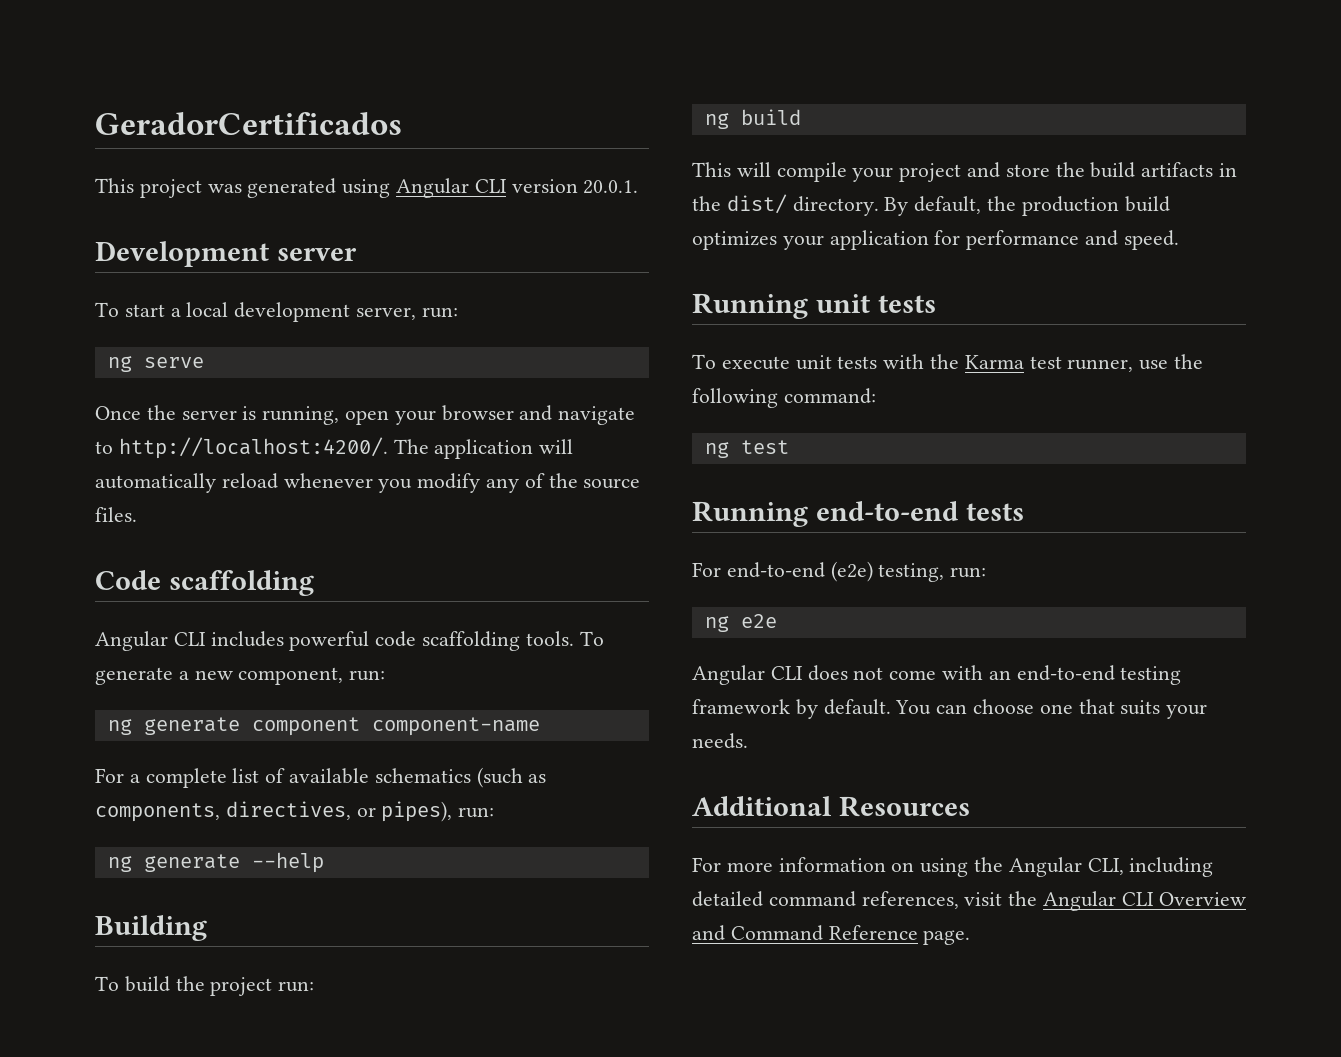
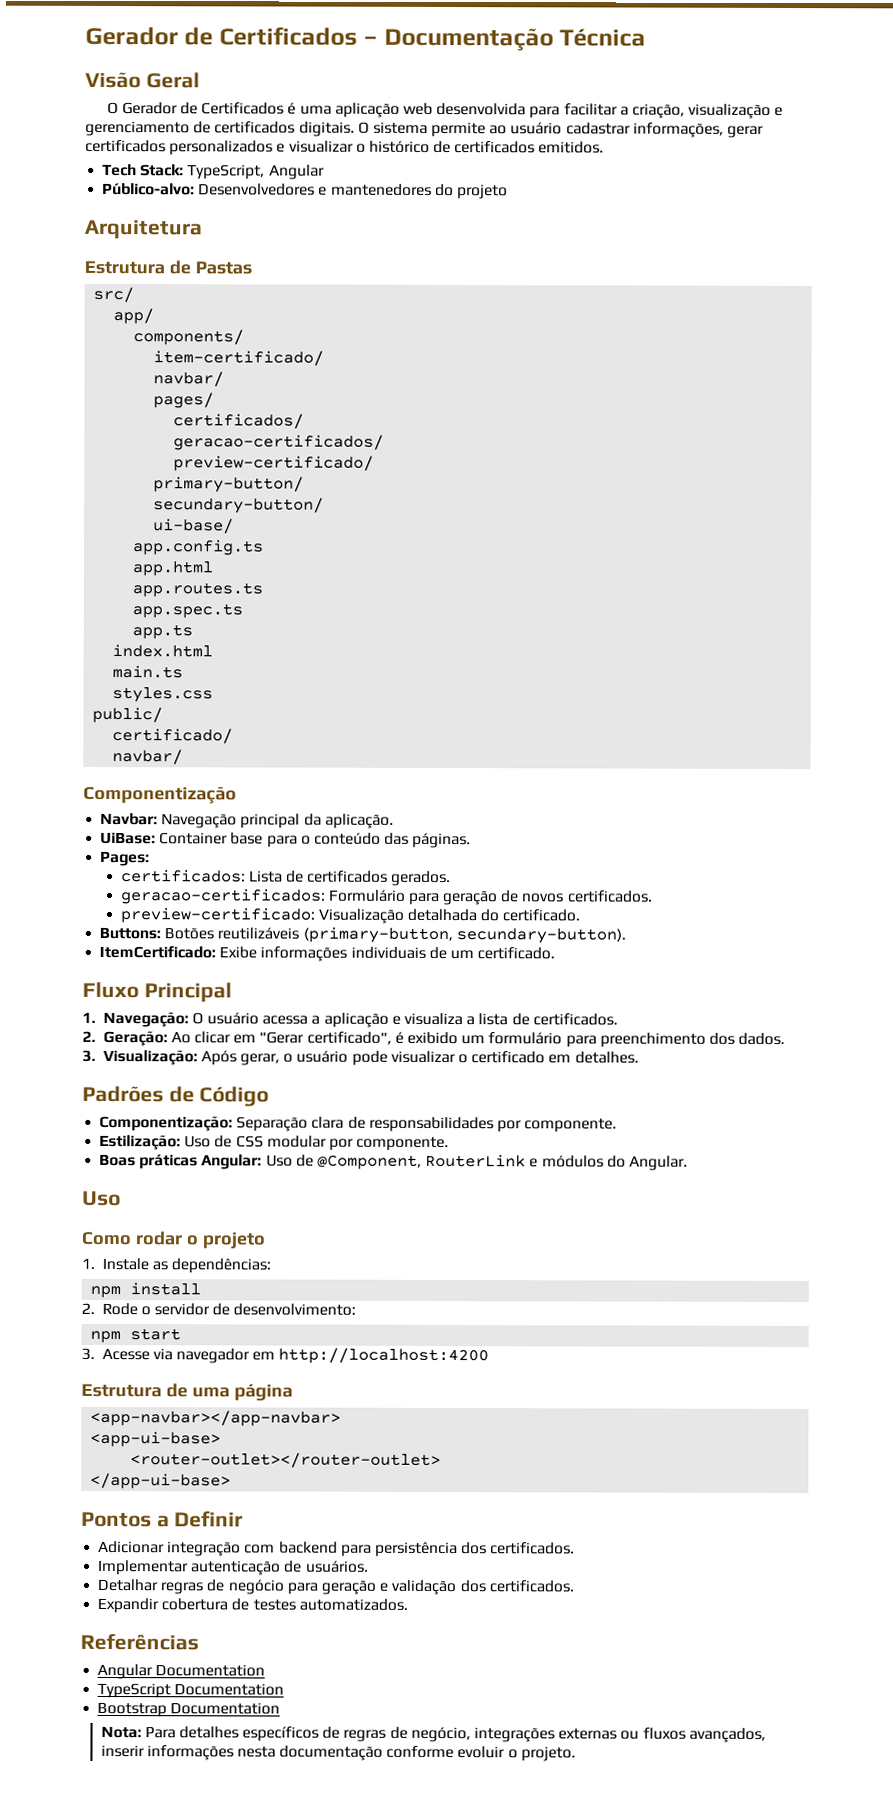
[95,112,402,135] [95,178,639,198] [95,241,357,267] [95,302,458,322] [107,356,204,372] [95,405,636,425] [95,437,574,459] [95,473,641,493] [95,507,137,522] [95,570,314,596] [95,631,604,651] [95,667,386,685] [107,717,540,736] [95,767,547,788] [95,801,495,822] [107,852,324,873] [95,915,207,941] [95,976,315,996] [704,109,801,129] [692,162,1238,182] [692,194,1170,216] [692,230,1179,250] [692,293,936,319] [692,354,1204,372] [692,388,876,408] [704,440,789,458] [692,501,1024,527] [692,561,987,582] [704,614,777,632] [692,665,1182,685] [692,699,1208,719] [692,733,748,749] [692,796,970,817] [692,857,1214,877] [692,891,1246,911] [692,925,971,945] GeradorCertificados // This project was generated using Angular CLI version 20.0.1. // Development server // To start a local development server, run: // ng serve // Once the server is running, open your browser and navigate to http://localhost:4200/. The application will automatically reload whenever you modify any of the source files. // Code scaffolding // Angular CLI includes powerful code scaffolding tools. To generate a new component, run: // ng generate component component-name // For a complete list of available schematics (such as components, directives, or pipes), run: // ng generate --help // Building // To build the project run: // ng build // This will compile your project and store the build artifacts in the dist/ directory. By default, the production build optimizes your application for performance and speed. // Running unit tests // To execute unit tests with the Karma test runner, use the following command: // ng test // Running end-to-end tests // For end-to-end (e2e) testing, run: // ng e2e // Angular CLI does not come with an end-to-end testing framework by default. You can choose one that suits your needs. // Additional Resources // For more information on using the Angular CLI, including detailed command references, visit the Angular CLI Overview and Command Reference page. -> [85,26,647,52] [85,71,200,89] [106,101,784,119] [85,120,765,138] [85,139,605,156] [102,163,325,180] [102,182,508,200] [84,219,203,240] [84,260,252,275] [93,286,135,303] [113,308,155,325] [133,329,245,346] [153,350,325,366] [153,371,225,387] [153,392,215,409] [173,413,305,429] [173,434,385,451] [173,455,375,472] [153,476,305,493] [153,497,325,514] [153,518,235,534] [133,539,265,556] [132,561,214,577] [132,582,264,598] [132,603,244,619] [132,624,194,640] [112,644,214,658] [112,665,184,679] [112,687,214,703] [92,706,164,724] [112,728,234,744] [112,749,184,765] [83,785,237,804] [100,812,394,829] [100,831,472,849] [100,850,151,867] [120,869,452,887] [119,888,653,906] [119,907,581,924] [99,926,626,944] [99,945,556,962] [82,981,232,1003] [82,1011,618,1028] [82,1030,786,1048] [82,1049,639,1066] [82,1085,270,1107] [99,1115,618,1133] [99,1134,450,1152] [99,1153,688,1171] [82,1190,121,1207] [81,1231,266,1249] [81,1257,272,1274] [90,1282,202,1299] [81,1302,357,1316] [90,1328,182,1344] [81,1347,490,1365] [81,1383,293,1401] [90,1409,342,1427] [90,1430,222,1448] [130,1452,442,1468] [90,1472,232,1490] [81,1511,244,1528] [98,1540,576,1558] [97,1559,369,1576] [97,1578,574,1596] [97,1597,408,1614] [80,1633,199,1651] [97,1663,266,1680] [97,1682,285,1699] [97,1701,281,1718] [100,1725,766,1743] [100,1744,576,1762] Gerador de Certificados – Documentação Técnica // Visão Geral // O Gerador de Certificados é uma aplicação web desenvolvida para facilitar a criação, visualização e gerenciamento de certificados digitais. O sistema permite ao usuário cadastrar informações, gerar certificados personalizados e visualizar o histórico de certificados emitidos. // Tech Stack: TypeScript, Angular // Público-alvo: Desenvolvedores e mantenedores do projeto // Arquitetura // Estrutura de Pastas // src/ // app/ // components/ // item-certificado/ // navbar/ // pages/ // certificados/ // geracao-certificados/ // preview-certificado/ // primary-button/ // secundary-button/ // ui-base/ // app.config.ts // app.html // app.routes.ts // app.spec.ts // app.ts // index.html // main.ts // styles.css // public/ // certificado/ // navbar/ // Componentização // Navbar: Navegação principal da aplicação. // UiBase: Container base para o conteúdo das páginas. // Pages: // certificados: Lista de certificados gerados. // geracao-certificados: Formulário para geração de novos certificados. // preview-certificado: Visualização detalhada do certificado. // Buttons: Botões reutilizáveis (primary-button, secundary-button). // ItemCertificado: Exibe informações individuais de um certificado. // Fluxo Principal // 1. Navegação: O usuário acessa a aplicação e visualiza a lista de certificados. // 2. Geração: Ao clicar em "Gerar certificado", é exibido um formulário para preenchimento dos dados. // 3. Visualização: Após gerar, o usuário pode visualizar o certificado em detalhes. // Padrões de Código // Componentização: Separação clara de responsabilidades por componente. // Estilização: Uso de CSS modular por componente. // Boas práticas Angular: Uso de @Component, RouterLink e módulos do Angular. // Uso // Como rodar o projeto // 1. Instale as dependências: // npm install // 2. Rode o servidor de desenvolvimento: // npm start // 3. Acesse via navegador em http://localhost:4200 // Estrutura de uma página // <app-navbar></app-navbar> // <app-ui-base> // <router-outlet></router-outlet> // </app-ui-base> // Pontos a Definir // Adicionar integração com backend para persistência dos certificados. // Implementar autenticação de usuários. // Detalhar regras de negócio para geração e validação dos certificados. // Expandir cobertura de testes automatizados. // Referências // Angular Documentation // TypeScript Documentation // Bootstrap Documentation // Nota: Para detalhes específicos de regras de negócio, integrações externas ou fluxos avançados, inserir informações nesta documentação conforme evoluir o projeto.

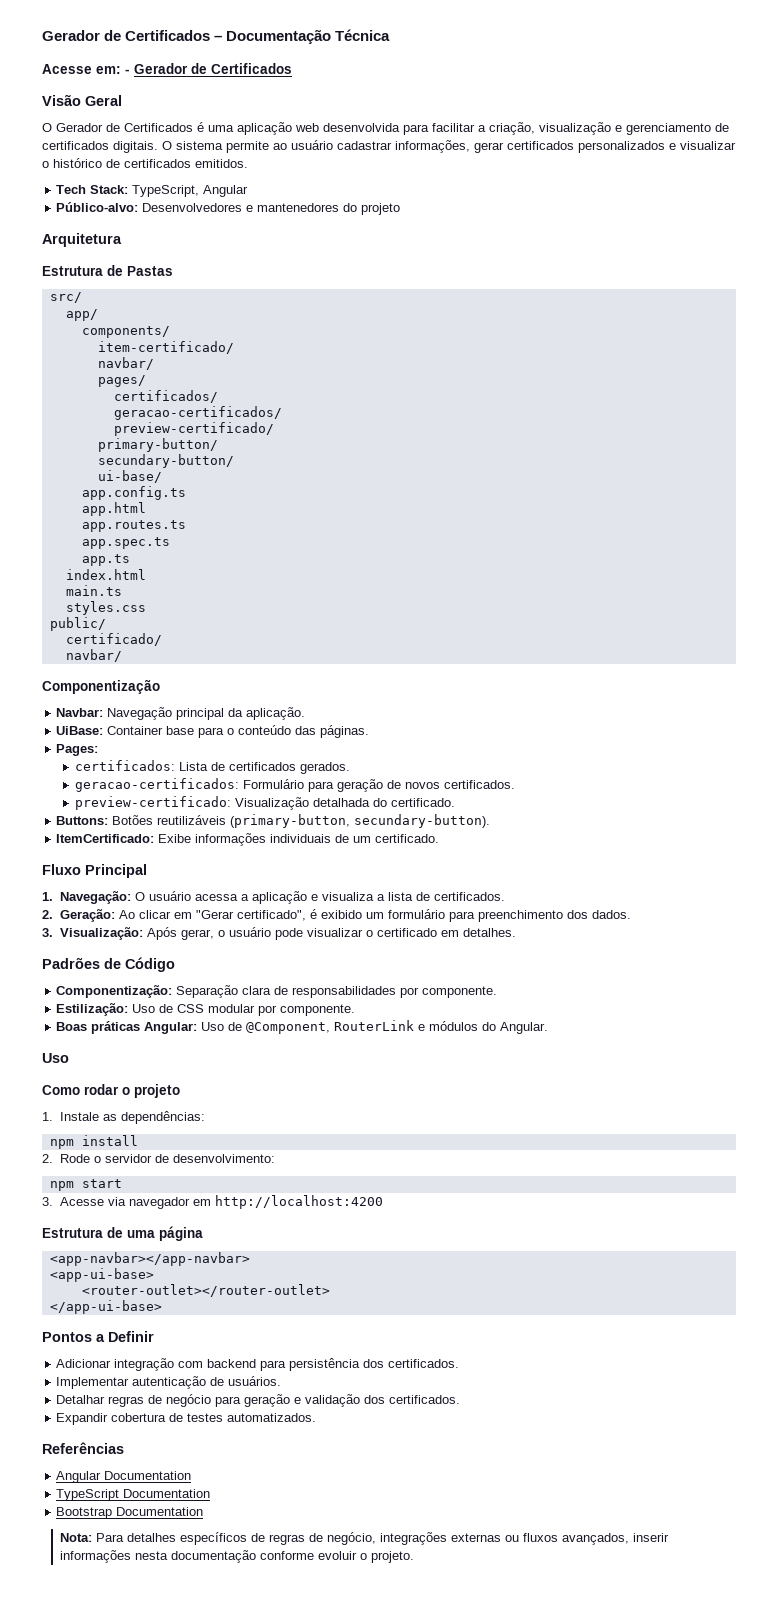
(647, 37) none -> [42,63,292,74] // Acesse em: - Gerador de Certificados

